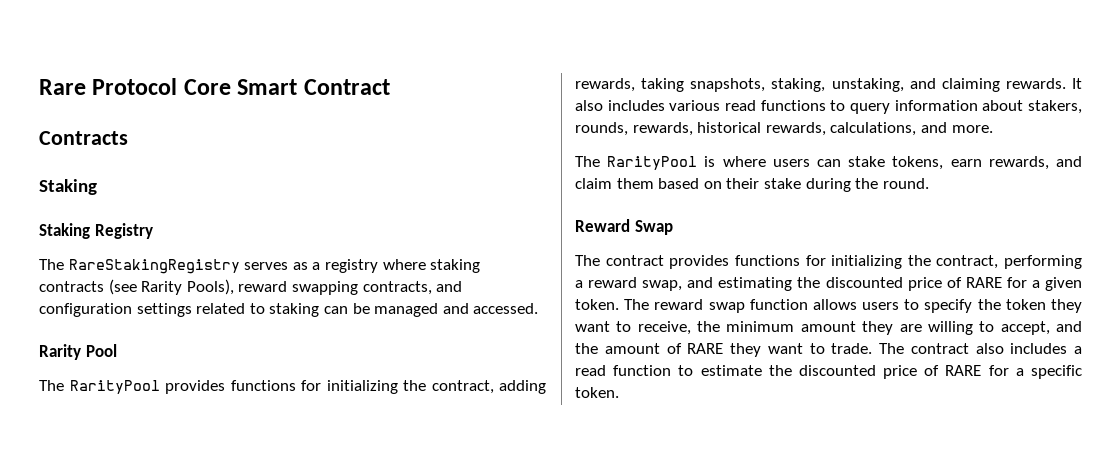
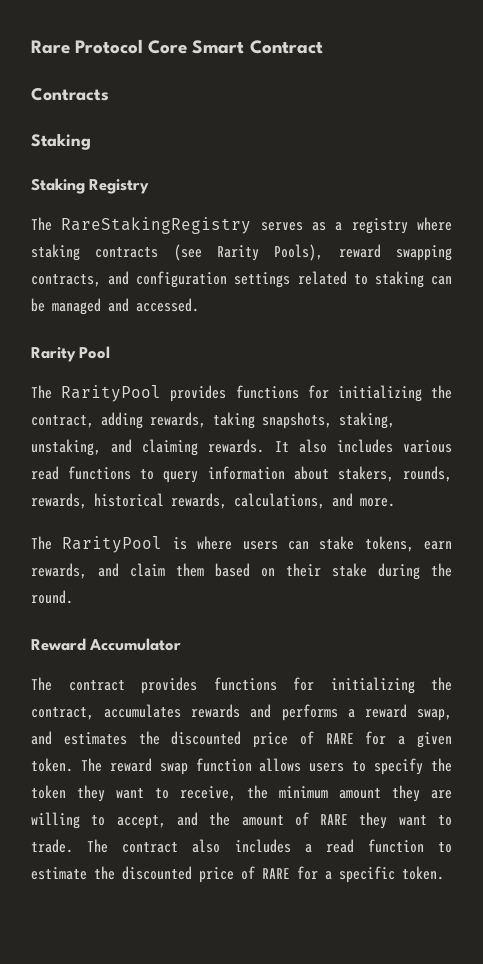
[634,220,673,235] Swap -> [89,638,182,651] Accumulator
[1004,255,1082,269] performing -> [104,704,338,721] accumulates rewards and performs
[718,277,793,291] estimating -> [63,732,127,745] estimates

